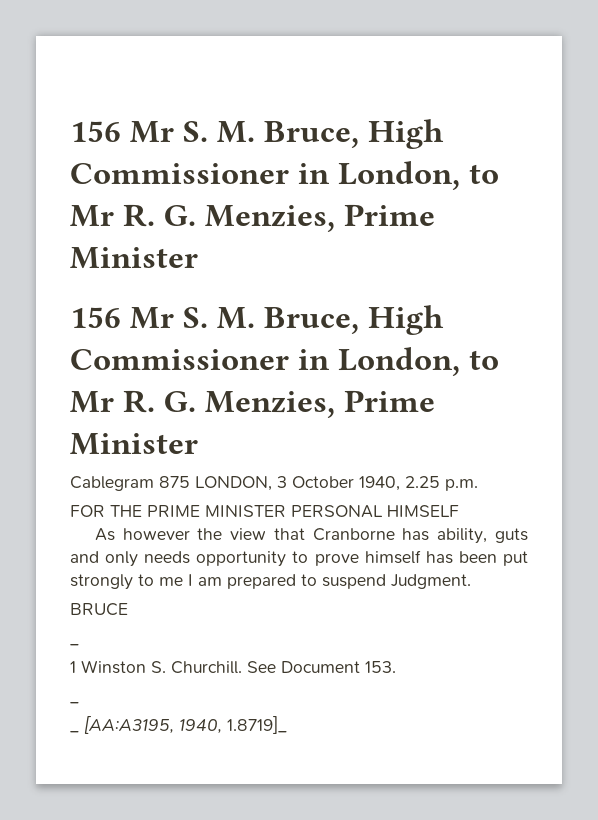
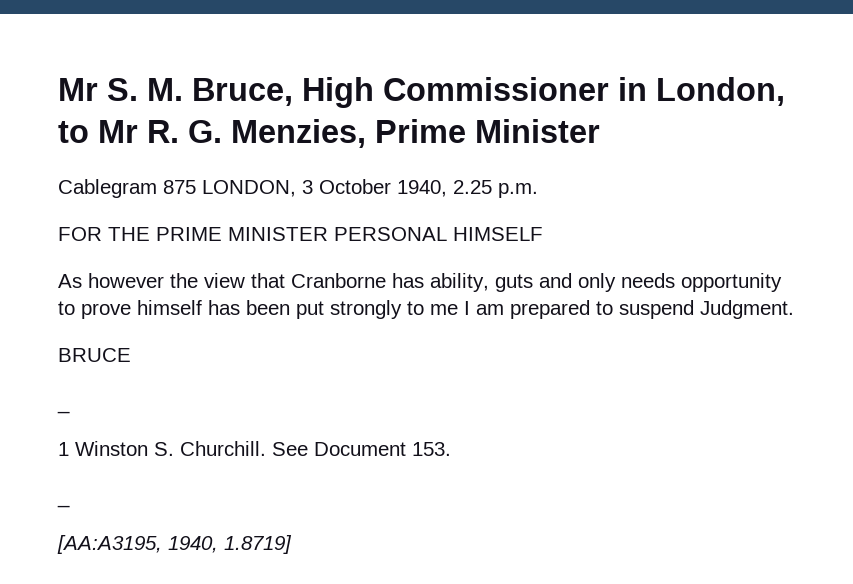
[70,119,444,149] [70,161,499,190] [70,204,435,232] [70,247,198,269] [70,307,121,328] 156 Mr S. M. Bruce, High Commissioner in London, to Mr R. G. Menzies, Prime Minister // 156 -> (58, 89) none
[70,731,79,733] _ -> (70, 505) none
[227,716,287,734] 1.8719]_ -> [224,535,292,554] 1.8719]

